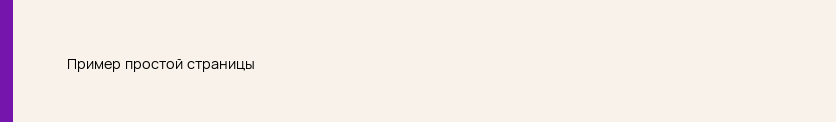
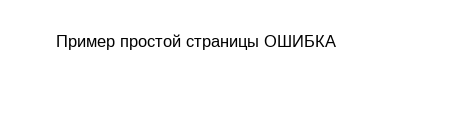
(255, 66) none -> [264,35,336,47] ОШИБКА

